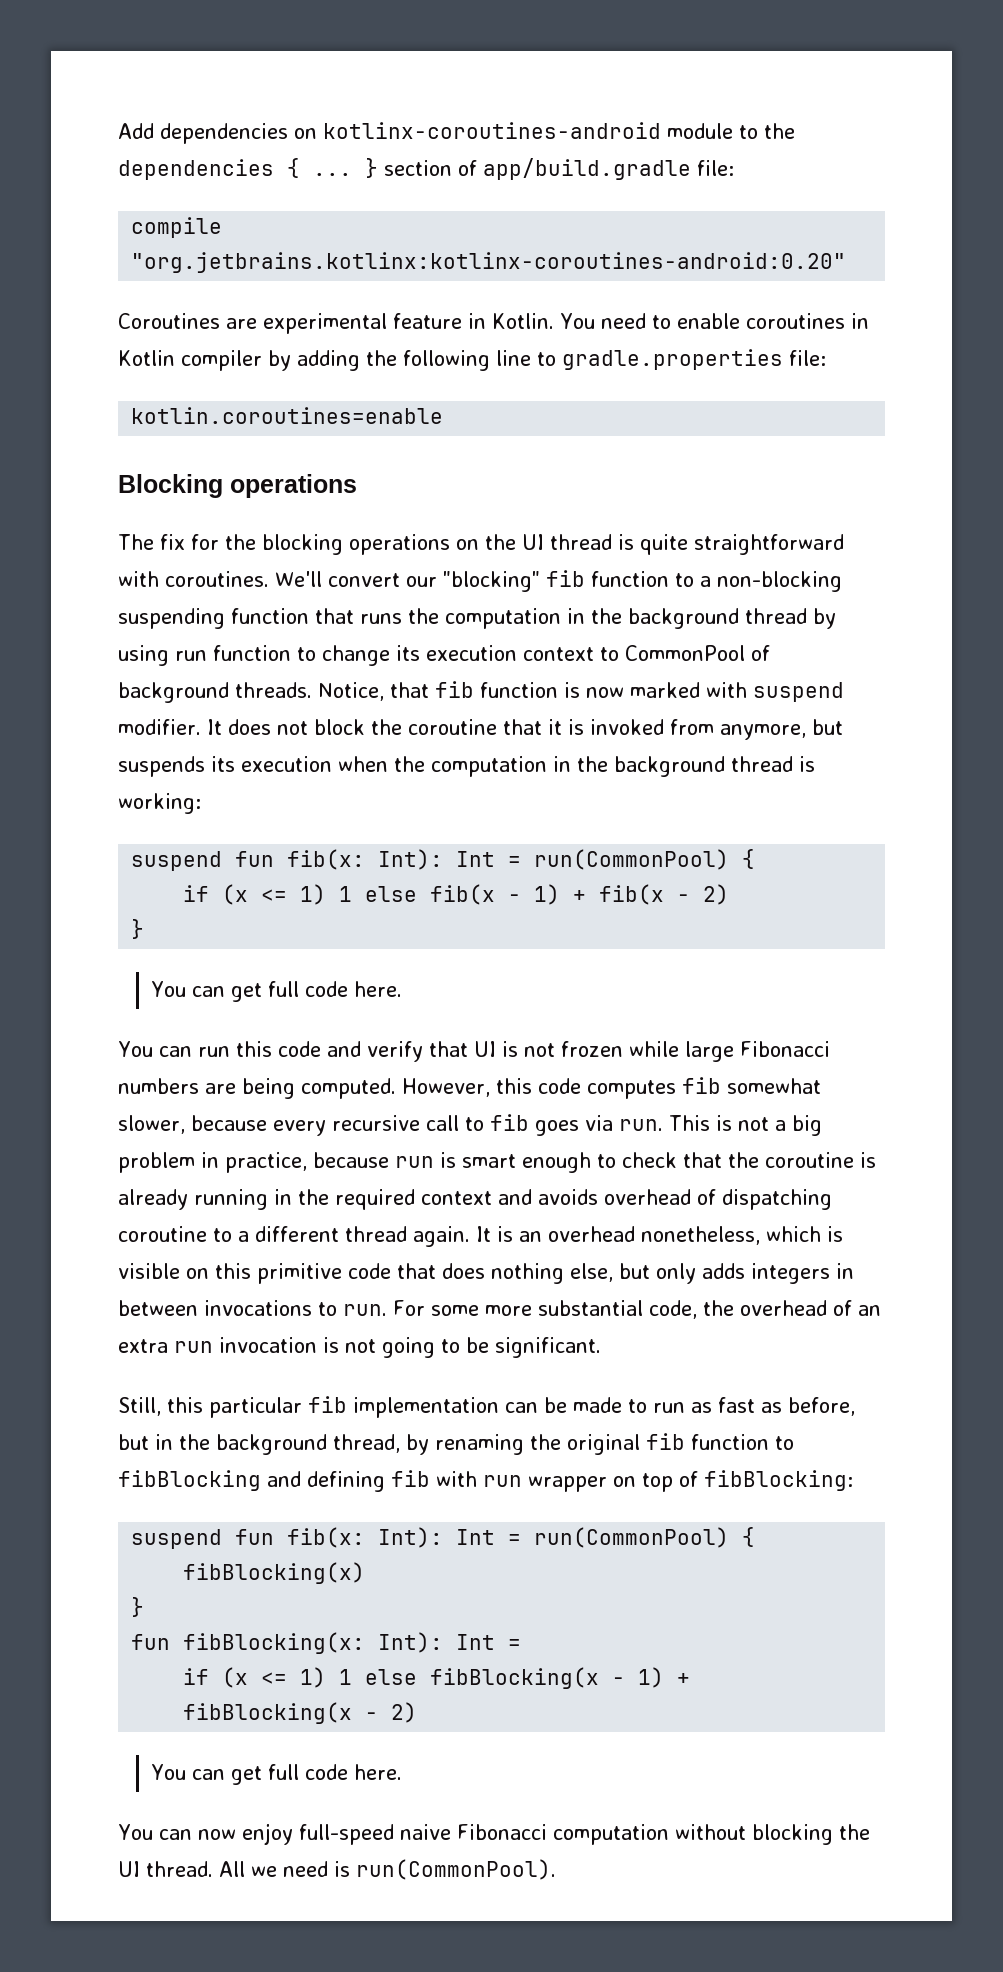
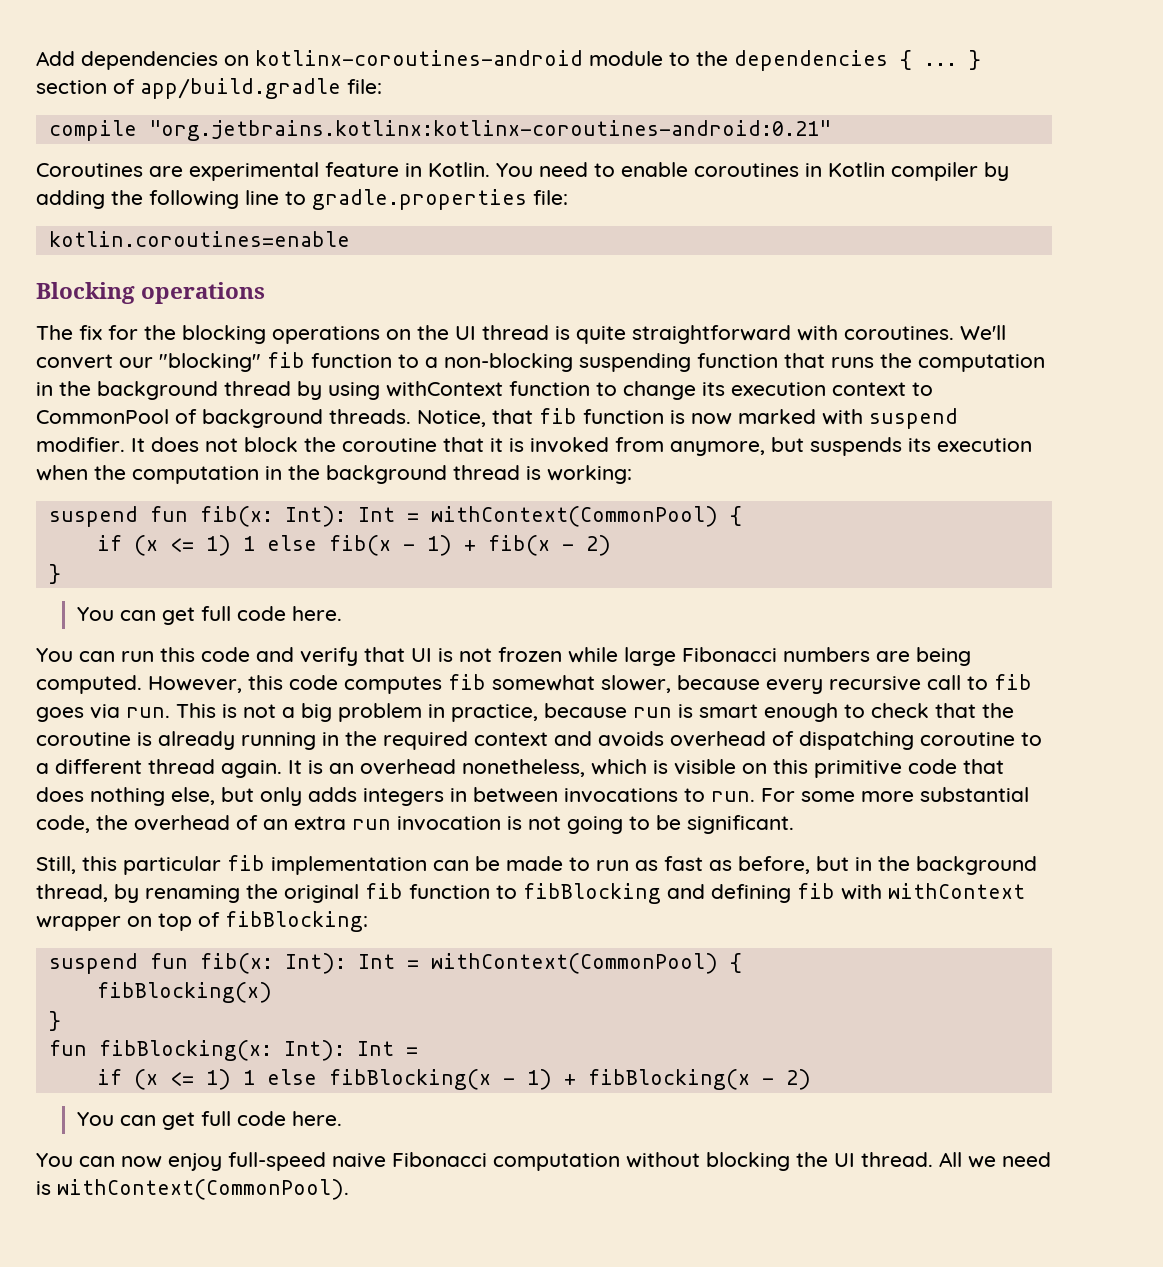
[131,252,847,273] "org.jetbrains.kotlinx:kotlinx-coroutines-android:0.20" -> [148,120,831,141] "org.jetbrains.kotlinx:kotlinx-coroutines-android:0.21"
[175,650,207,661] run -> [386,381,503,397] withContext
[534,849,730,870] run(CommonPool) -> [430,506,718,527] withContext(CommonPool)
[483,1475,522,1487] run -> [888,883,1025,899] withContext
[534,1527,730,1548] run(CommonPool) -> [430,953,718,974] withContext(CommonPool)
[356,1859,556,1880] run(CommonPool). -> [57,1179,349,1200] withContext(CommonPool).

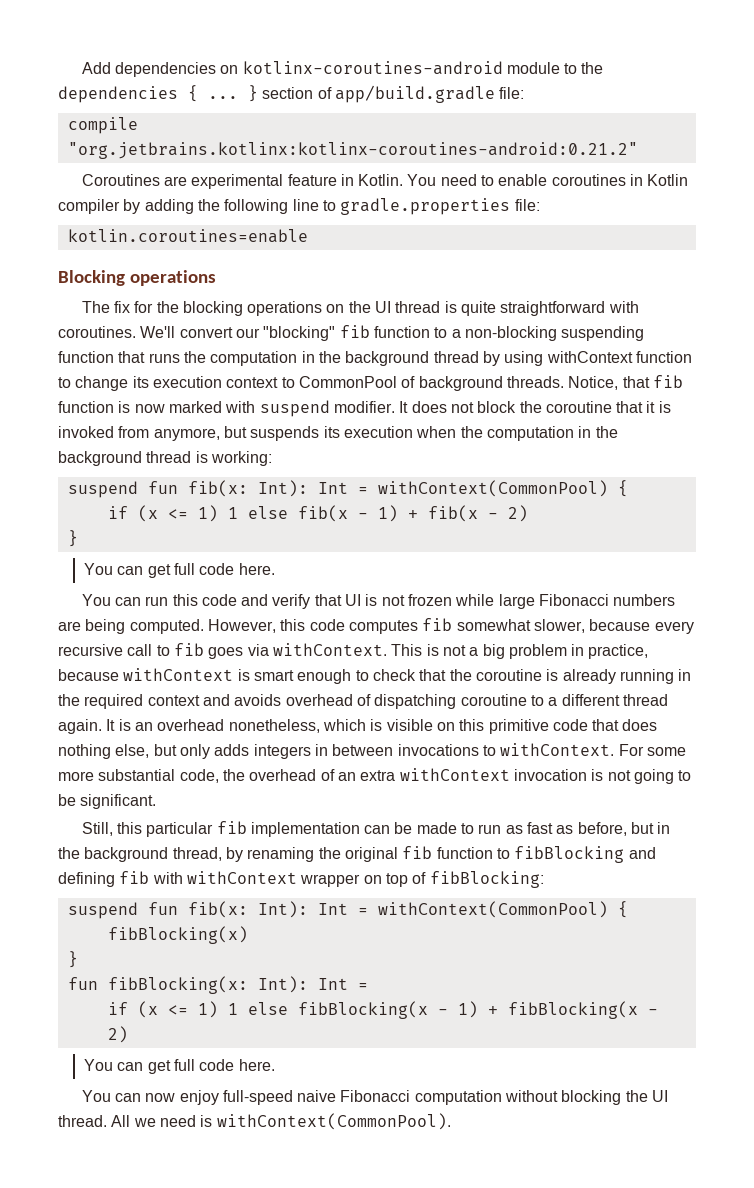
[148,120,831,141] "org.jetbrains.kotlinx:kotlinx-coroutines-android:0.21" -> [67,142,638,159] "org.jetbrains.kotlinx:kotlinx-coroutines-android:0.21.2"
[126,707,170,718] run. -> [272,643,387,656] withContext.
[633,707,672,718] run -> [123,668,234,681] withContext
[711,791,755,802] run. -> [500,743,615,756] withContext.
[352,819,391,830] run -> [399,768,510,781] withContext

